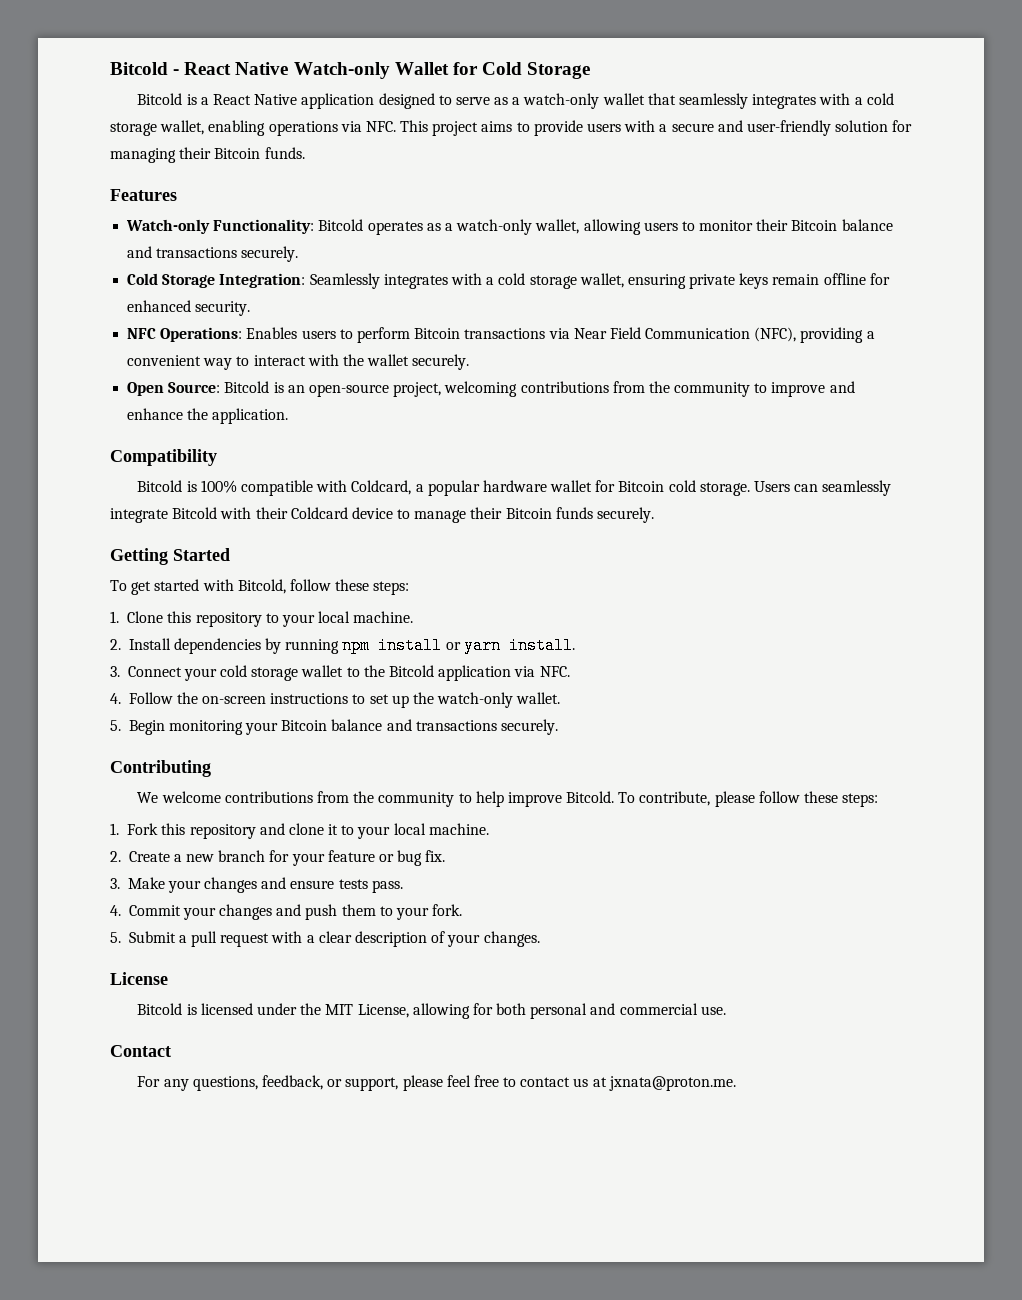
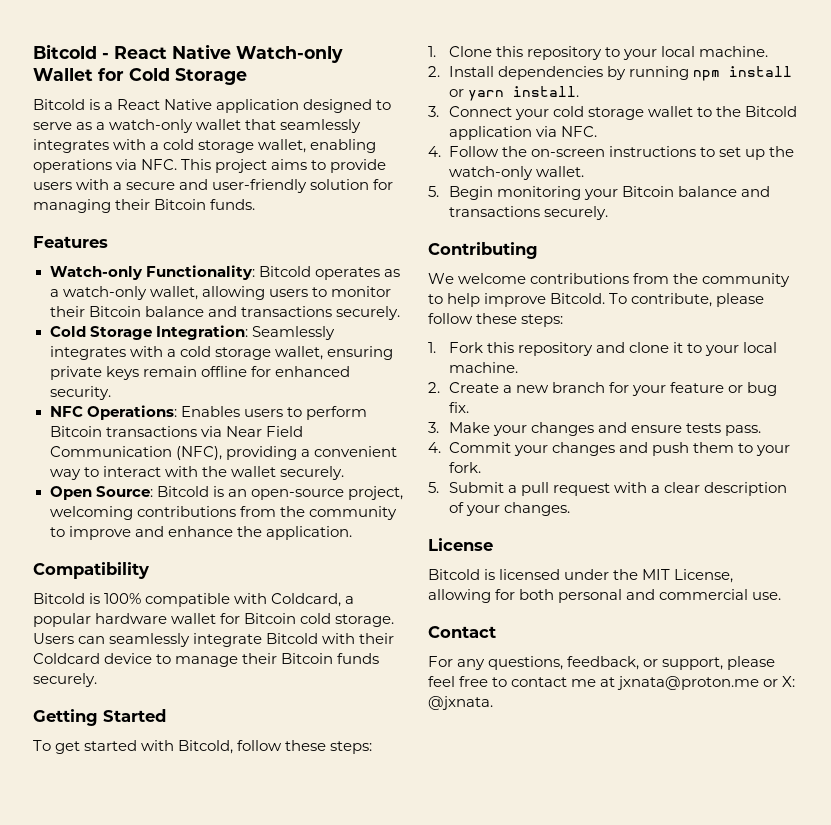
[573,1076,736,1091] us at jxnata@proton.me. -> [571,676,796,690] [428,696,493,710] me at jxnata@proton.me or X: @jxnata.

